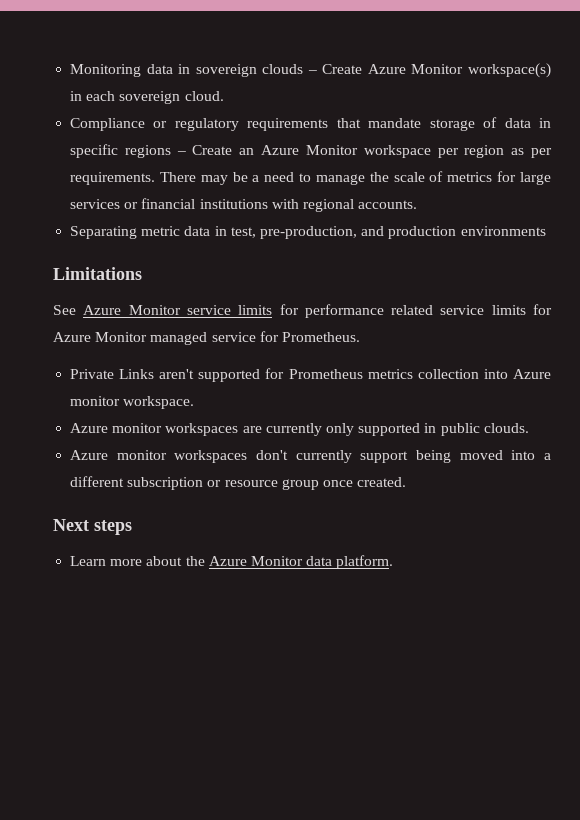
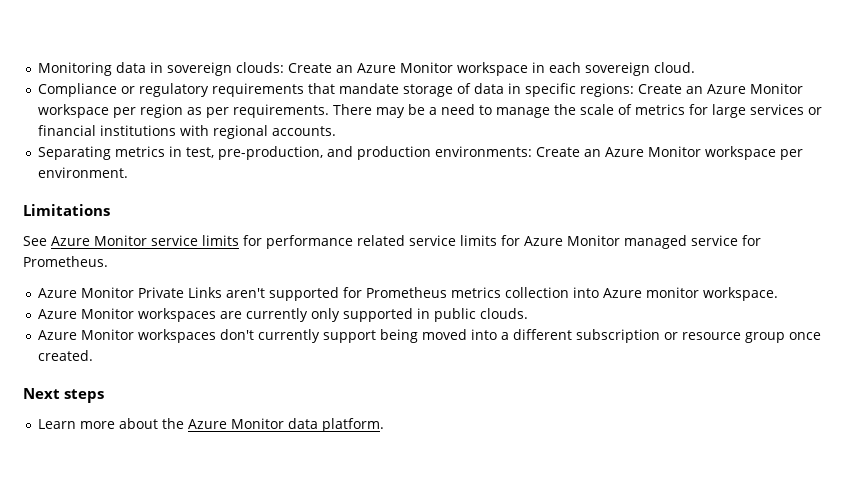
[262,63,551,78] clouds – Create Azure Monitor workspace(s) -> [235,62,528,76] clouds: Create an Azure Monitor workspace
[124,145,186,158] regions – -> [579,83,634,97] regions:
[141,226,211,236] metric data -> [114,146,165,157] metrics
[460,226,546,236] environments -> [434,146,803,160] [37,167,128,178] environments: Create an Azure Monitor workspace per environment.
(360, 337) none -> [37,287,134,298] Azure Monitor
[112,423,163,433] monitor -> [80,308,134,319] Monitor
[116,450,167,460] monitor -> [80,329,134,340] Monitor

